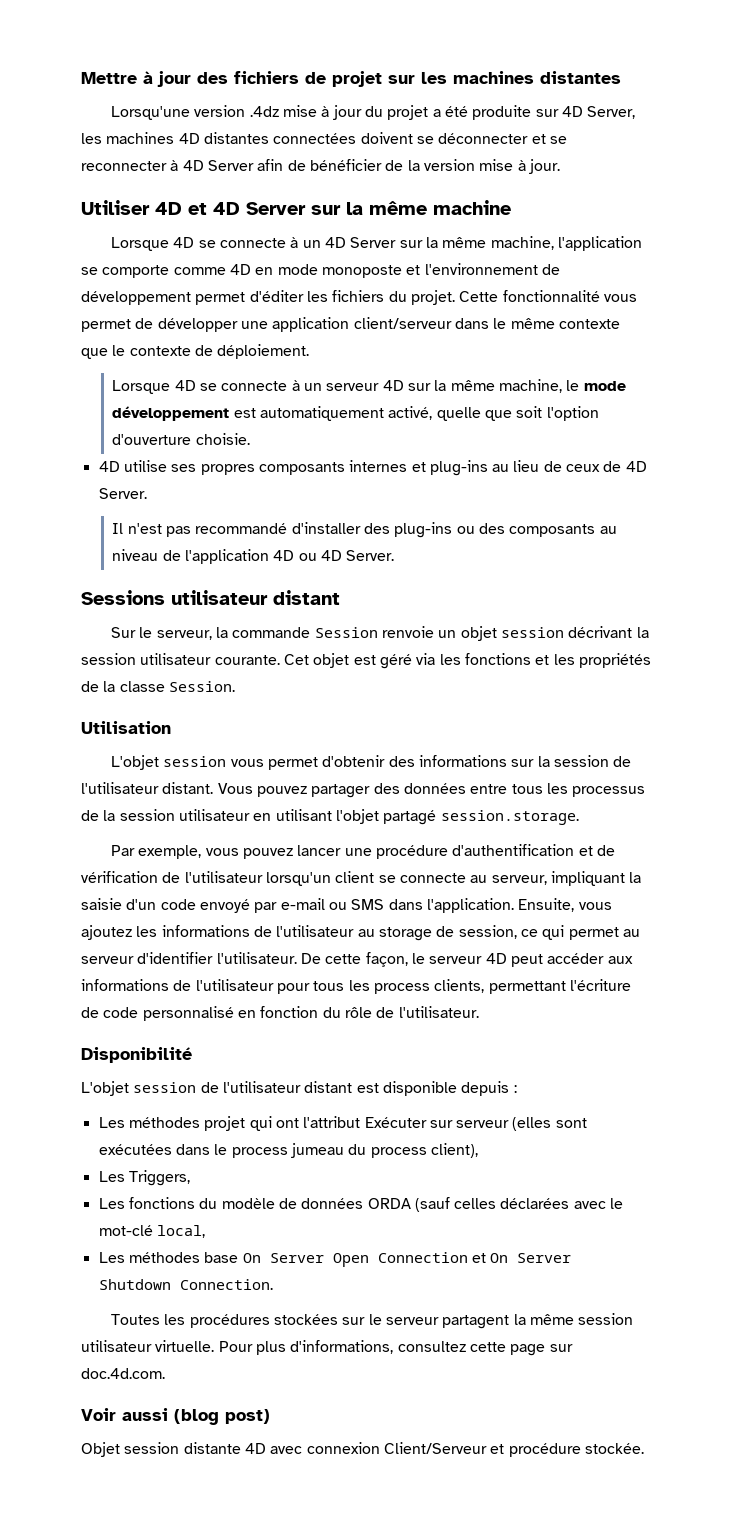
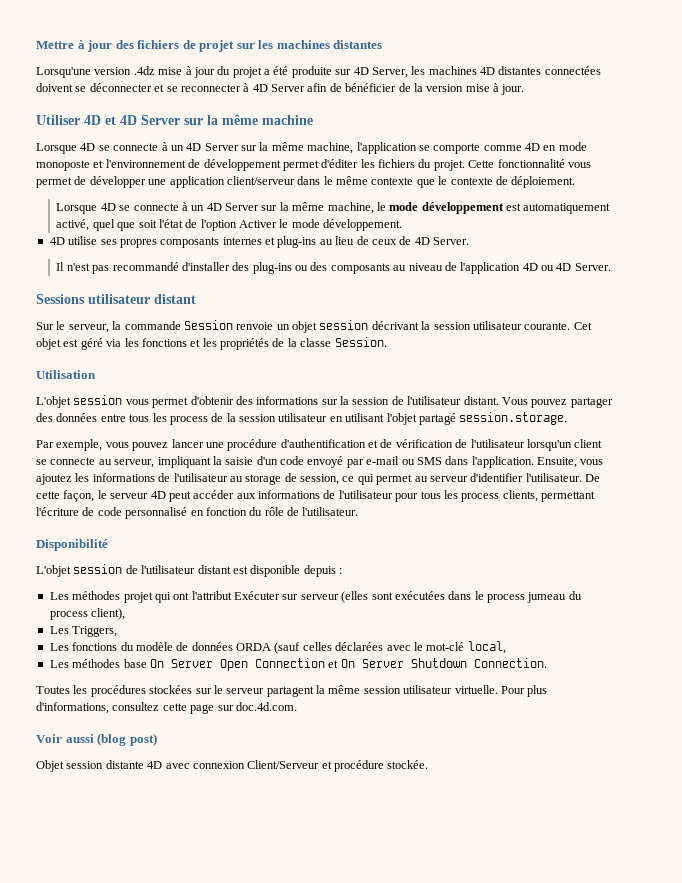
[326,380,404,391] serveur 4D -> [206,203,260,211] 4D Server
[436,407,481,421] quelle -> [92,219,115,231] quel
[546,406,599,421] [112,433,250,445] l'option d'ouverture choisie. -> [158,219,403,231] l'état de l'option Activer le mode développement.
[572,786,646,797] processus -> [169,416,208,425] process

